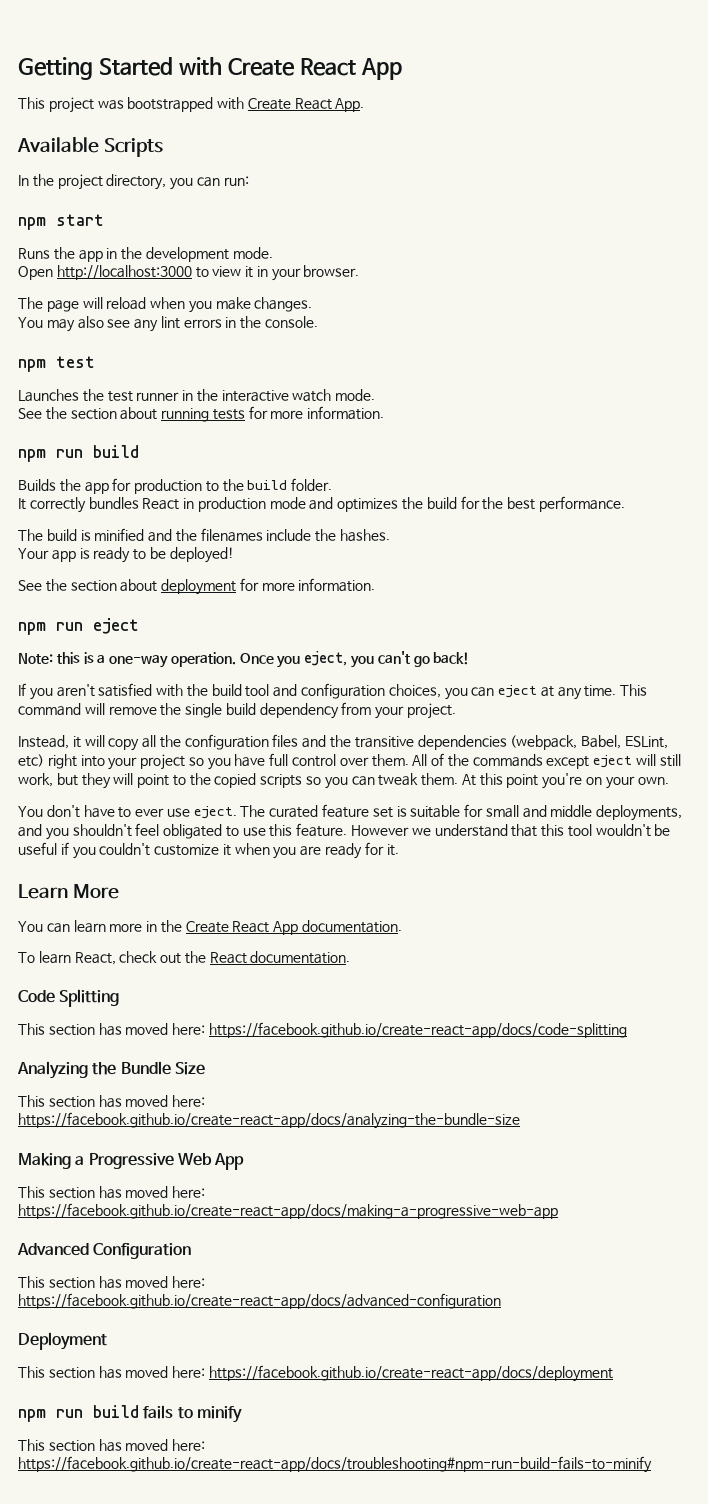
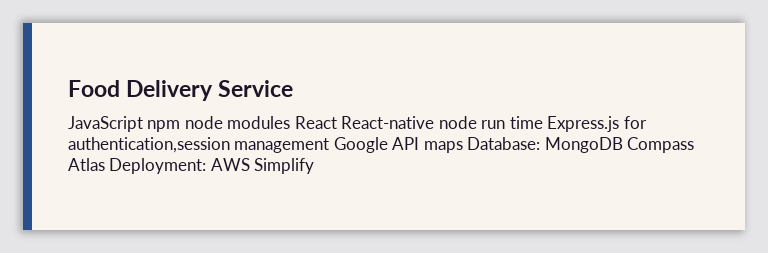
[18,57,402,80] [18,97,365,113] [17,137,164,157] [18,174,249,190] [18,214,104,230] [18,247,273,262] [18,265,360,281] [18,297,313,313] [18,316,319,332] [18,356,95,372] [18,389,376,402] [18,406,385,422] [18,445,139,462] [18,478,333,494] [18,496,625,513] [18,528,391,542] [18,547,234,563] [18,578,376,595] [18,618,139,635] [18,651,470,668] [18,683,648,700] [18,702,457,719] [18,734,668,751] [18,753,681,770] [18,773,669,789] [18,804,683,821] [18,823,671,840] [18,842,399,859] [18,884,120,899] [18,920,403,935] [18,951,351,965] [18,989,120,1007] [18,1022,627,1038] [17,1061,205,1079] [18,1095,206,1108] [18,1112,520,1129] [18,1153,245,1170] [18,1186,206,1199] [18,1203,558,1219] [17,1243,192,1259] [18,1276,206,1289] [18,1293,501,1309] [18,1332,107,1350] [18,1365,613,1382] [18,1405,242,1423] [18,1439,206,1452] [18,1456,652,1473] Getting Started with Create React App // This project was bootstrapped with Create React App. // Available Scripts // In the project directory, you can run: // npm start // Runs the app in the development mode. // Open http://localhost:3000 to view it in your browser. // The page will reload when you make changes. // You may also see any lint errors in the console. // npm test // Launches the test runner in the interactive watch mode. // See the section about running tests for more information. // npm run build // Builds the app for production to the build folder. // It correctly bundles React in production mode and optimizes the build for the best performance. // The build is minified and the filenames include the hashes. // Your app is ready to be deployed! // See the section about deployment for more information. // npm run eject // Note: this is a one-way operation. Once you eject, you can't go back! // If you aren't satisfied with the build tool and configuration choices, you can eject at any time. This command will remove the single build dependency from your project. // Instead, it will copy all the configuration files and the transitive dependencies (webpack, Babel, ESLint, etc) right into your project so you have full control over them. All of the commands except eject will still work, but they will point to the copied scripts so you can tweak them. At this point you're on your own. // You don't have to ever use eject. The curated feature set is suitable for small and middle deployments, and you shouldn't feel obligated to use this feature. However we understand that this tool wouldn't be useful if you couldn't customize it when you are ready for it. // Learn More // You can learn more in the Create React App documentation. // To learn React, check out the React documentation. // Code Splitting // This section has moved here: https://facebook.github.io/create-react-app/docs/code-splitting // Analyzing the Bundle Size // This section has moved here: https://facebook.github.io/create-react-app/docs/analyzing-the-bundle-size // Making a Progressive Web App // This section has moved here: https://facebook.github.io/create-react-app/docs/making-a-progressive-web-app // Advanced Configuration // This section has moved here: https://facebook.github.io/create-react-app/docs/advanced-configuration // Deployment // This section has moved here: https://facebook.github.io/create-react-app/docs/deployment // npm run build fails to minify // This section has moved here: https://facebook.github.io/create-react-app/docs/troubleshooting#npm-run-build-fails-to-minify -> [68,80,294,101] [68,116,647,132] [68,137,695,153] [68,158,315,174] Food Delivery Service // JavaScript npm node modules React React-native node run time Express.js for authentication,session management Google API maps Database: MongoDB Compass Atlas Deployment: AWS Simplify

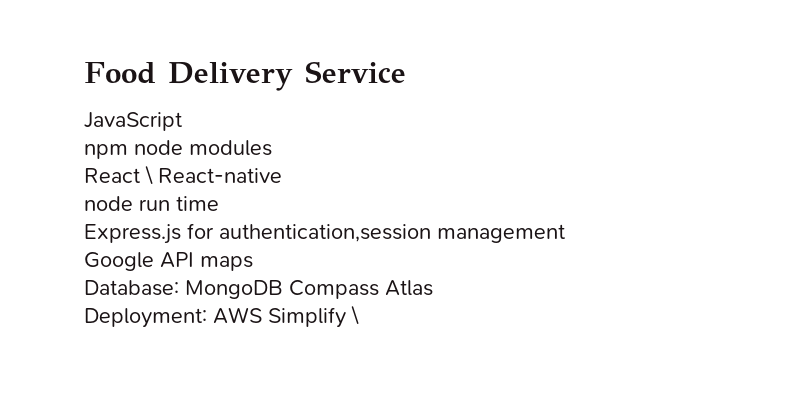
(143, 124) none -> (182, 121) //
[294,116,337,129] React -> [84,165,153,185] // React \
(435, 122) none -> (282, 175) //
(543, 122) none -> (219, 203) //
(330, 145) none -> (565, 233) //
(463, 147) none -> (253, 263) //
(105, 164) none -> (433, 288) //
(315, 166) none -> [351,305,359,325] \

